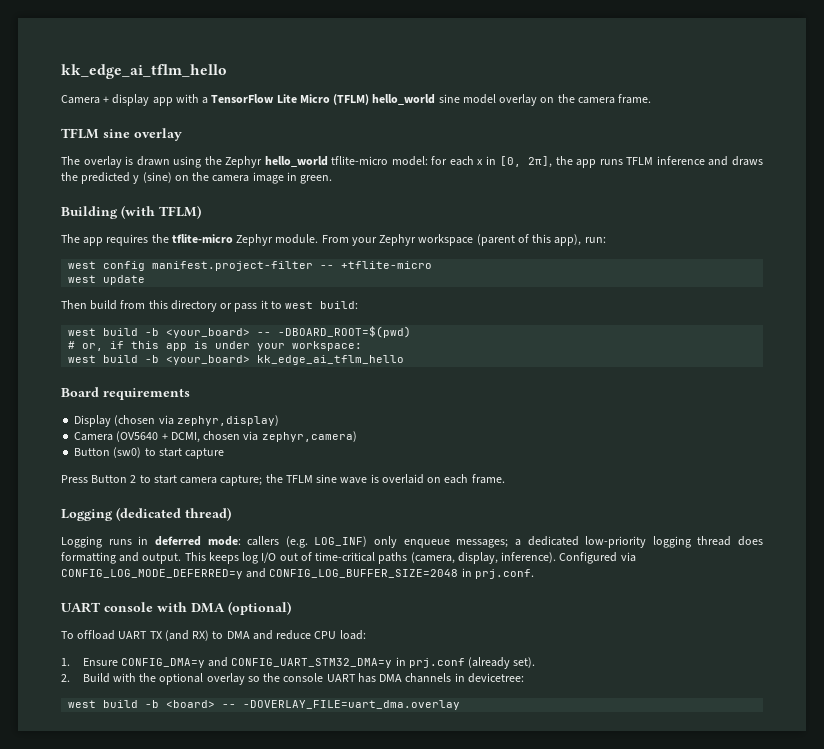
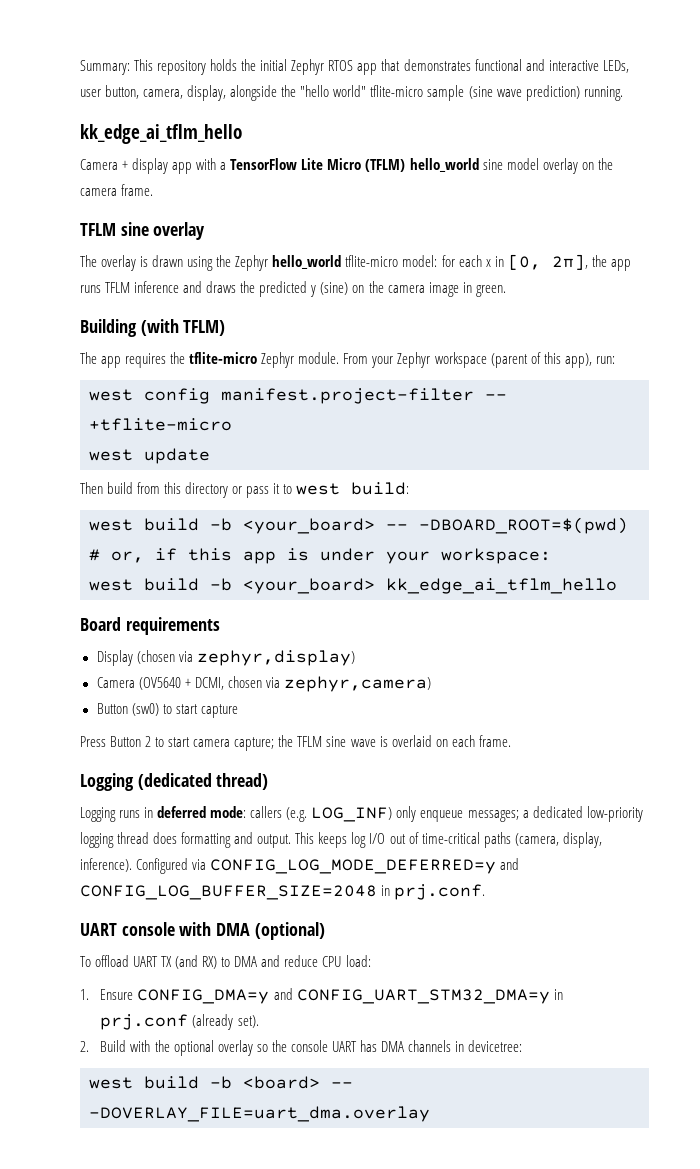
(61, 71) none -> [80,59,629,75] [80,85,623,101] Summary: This repository holds the initial Zephyr RTOS app that demonstrates functional and interactive LEDs, user button, camera, display, alongside the "hello world" tflite-micro sample (sine wave prediction) running. //

